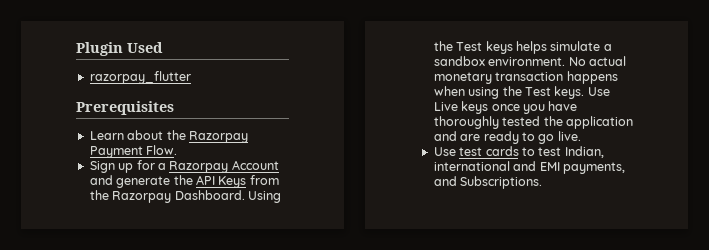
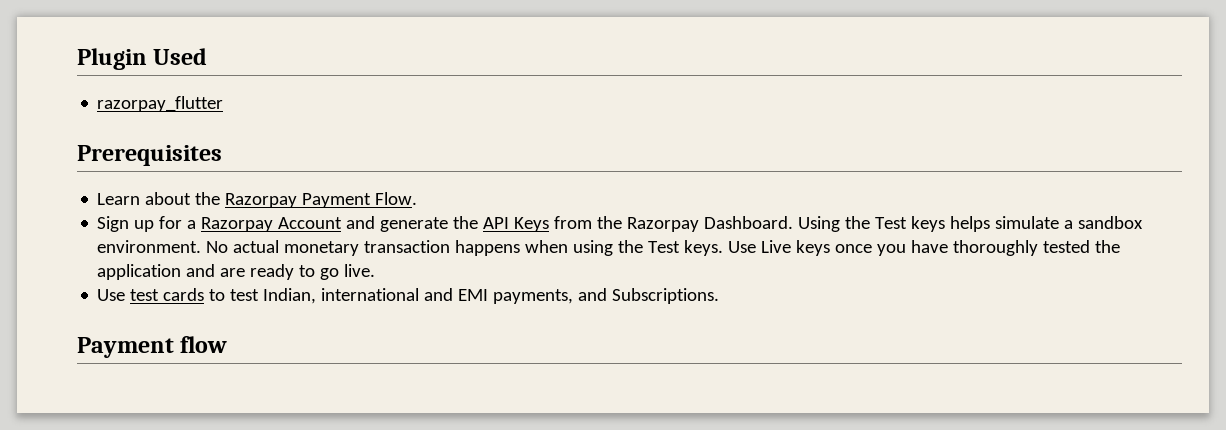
(543, 182) none -> [77,336,228,358] // Payment flow

